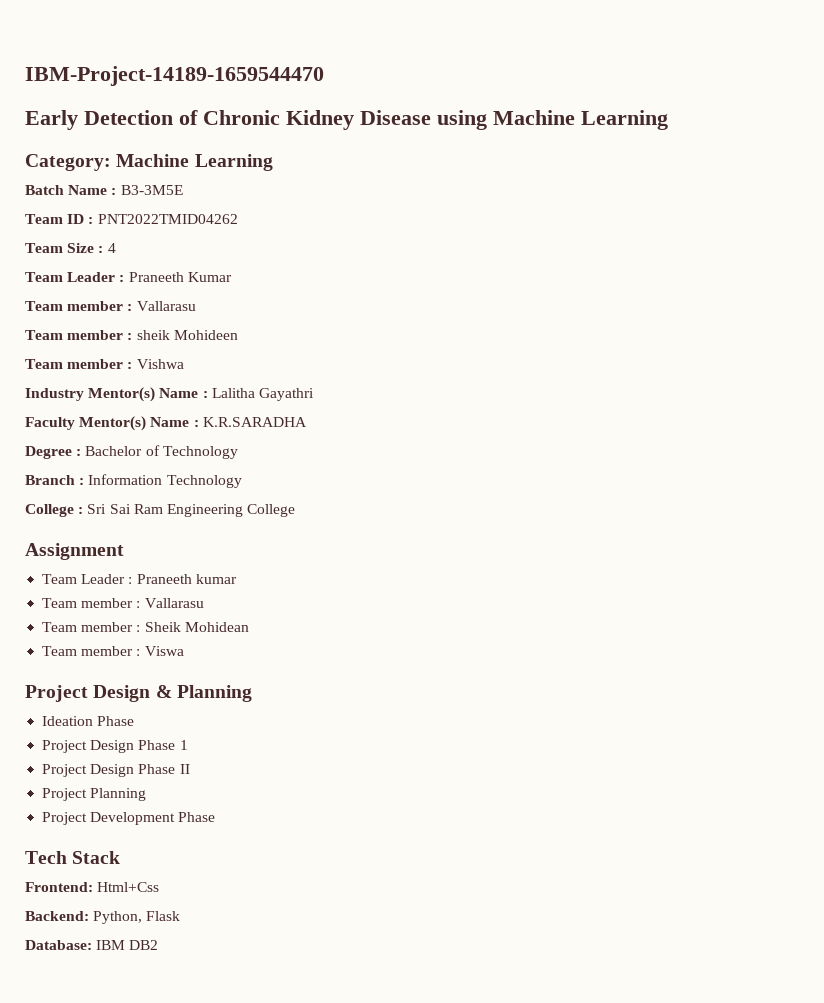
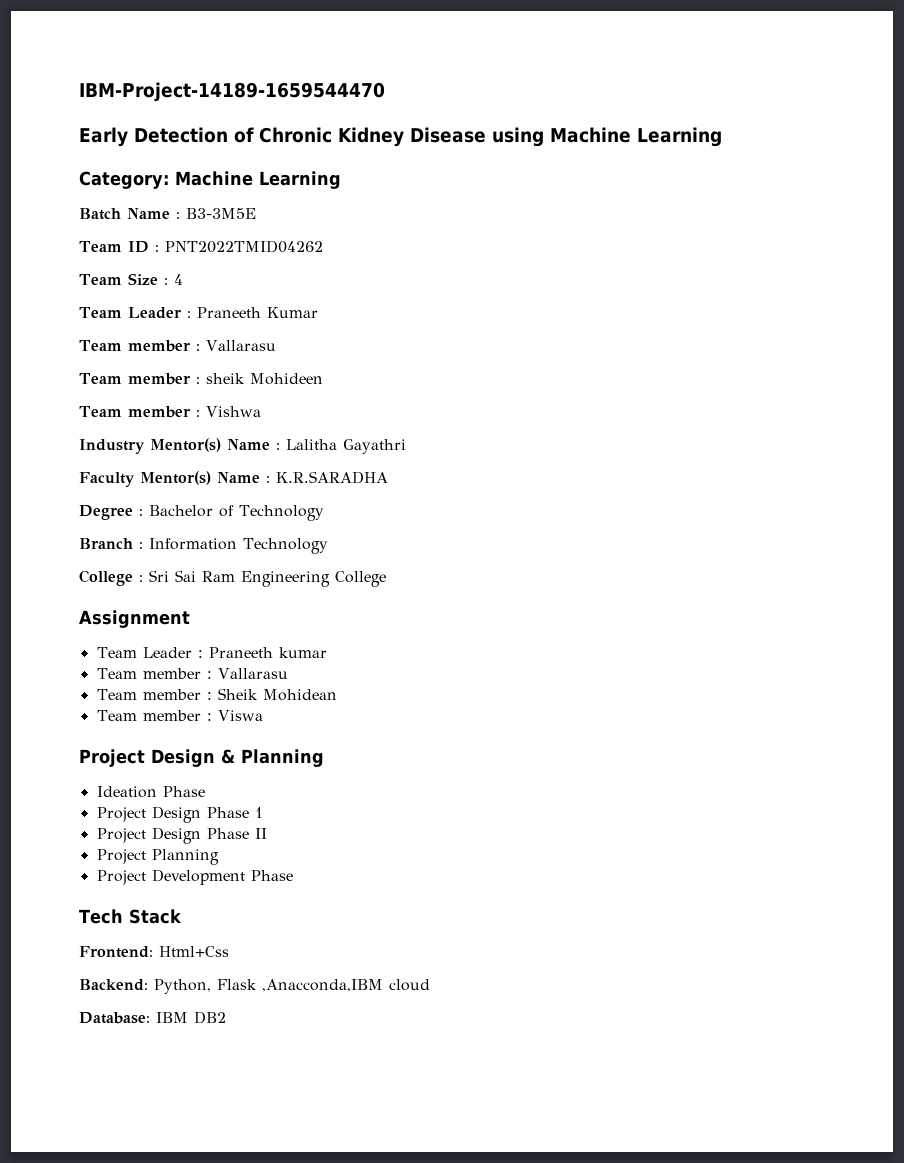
(181, 916) none -> [262,979,430,992] ,Anacconda,IBM cloud

